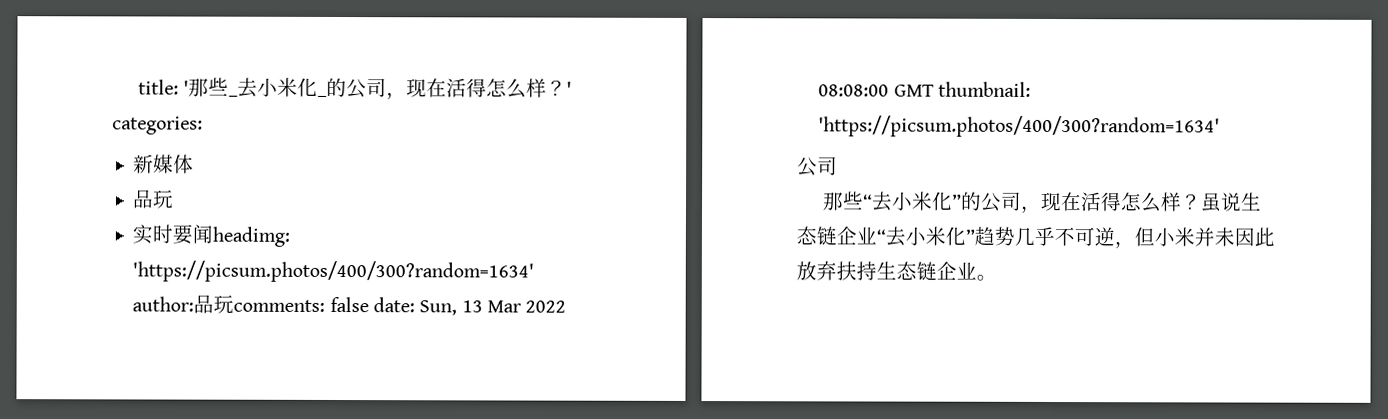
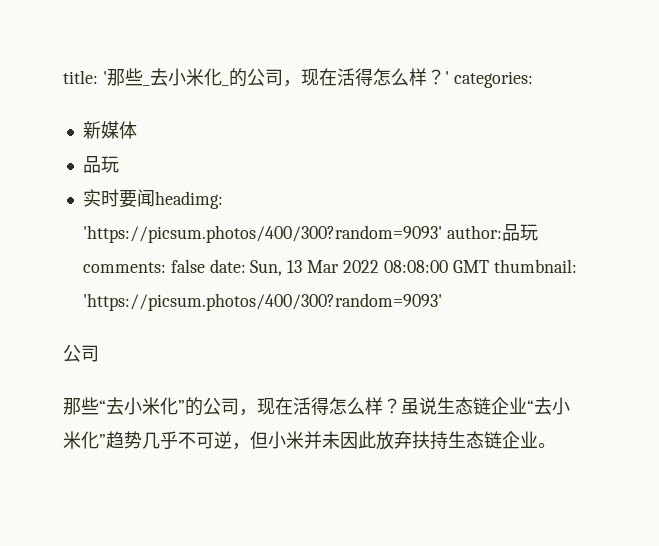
[132,260,535,283] 'https://picsum.photos/400/300?random=1634' -> [82,225,442,243] 'https://picsum.photos/400/300?random=9093'
[818,115,1221,138] 'https://picsum.photos/400/300?random=1634' -> [82,293,442,311] 'https://picsum.photos/400/300?random=9093'

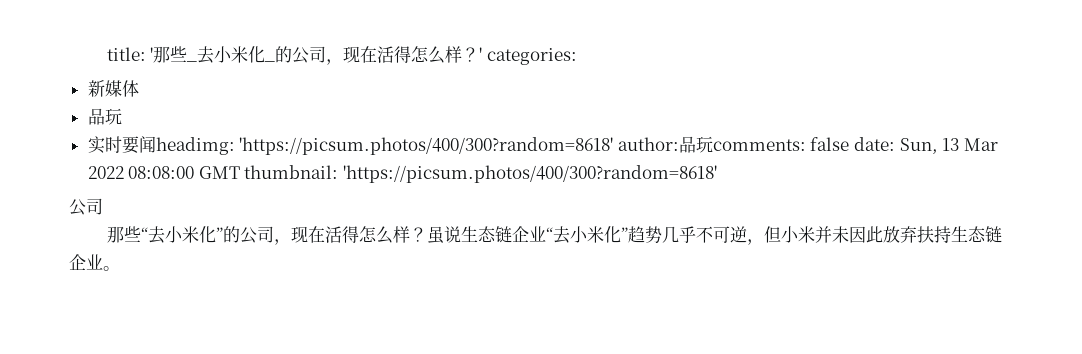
[82,225,442,243] 'https://picsum.photos/400/300?random=9093' -> [239,137,614,155] 'https://picsum.photos/400/300?random=8618'
[82,293,442,311] 'https://picsum.photos/400/300?random=9093' -> [343,165,718,183] 'https://picsum.photos/400/300?random=8618'

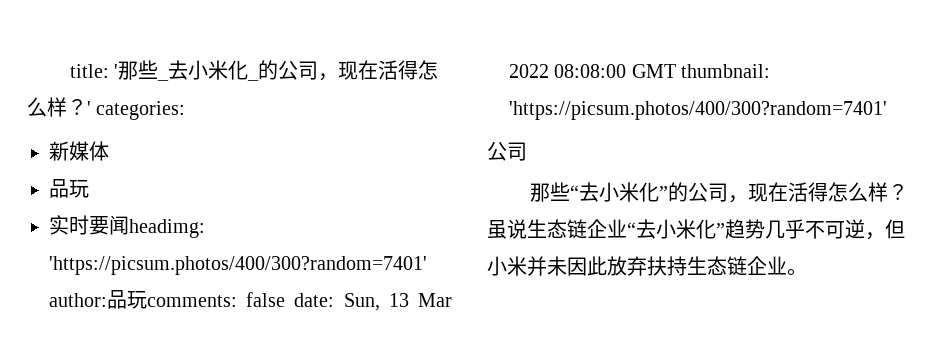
[239,137,614,155] 'https://picsum.photos/400/300?random=8618' -> [49,256,427,275] 'https://picsum.photos/400/300?random=7401'
[343,165,718,183] 'https://picsum.photos/400/300?random=8618' -> [509,101,887,120] 'https://picsum.photos/400/300?random=7401'

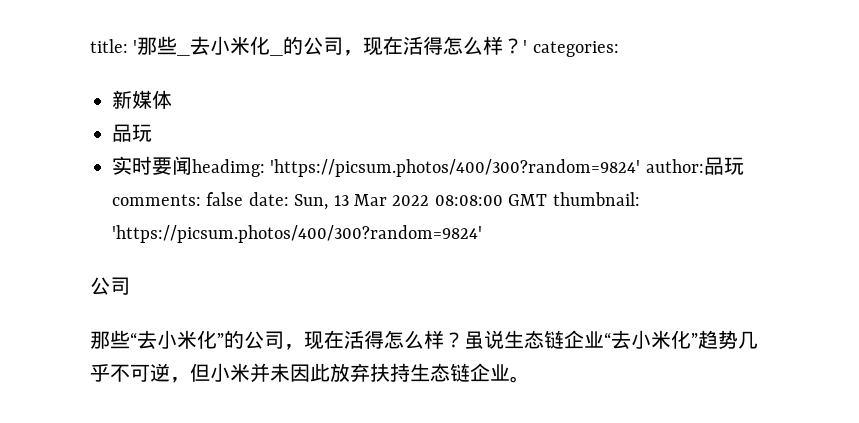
[49,256,427,275] 'https://picsum.photos/400/300?random=7401' -> [270,159,641,177] 'https://picsum.photos/400/300?random=9824'
[509,101,887,120] 'https://picsum.photos/400/300?random=7401' -> [112,225,482,243] 'https://picsum.photos/400/300?random=9824'

